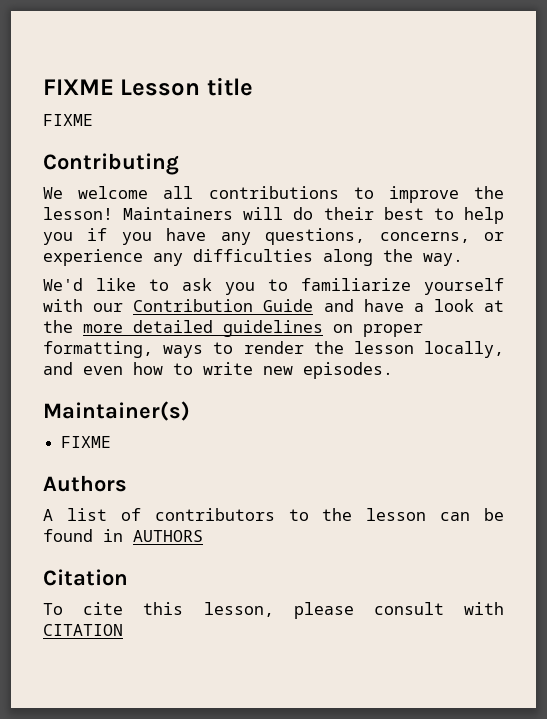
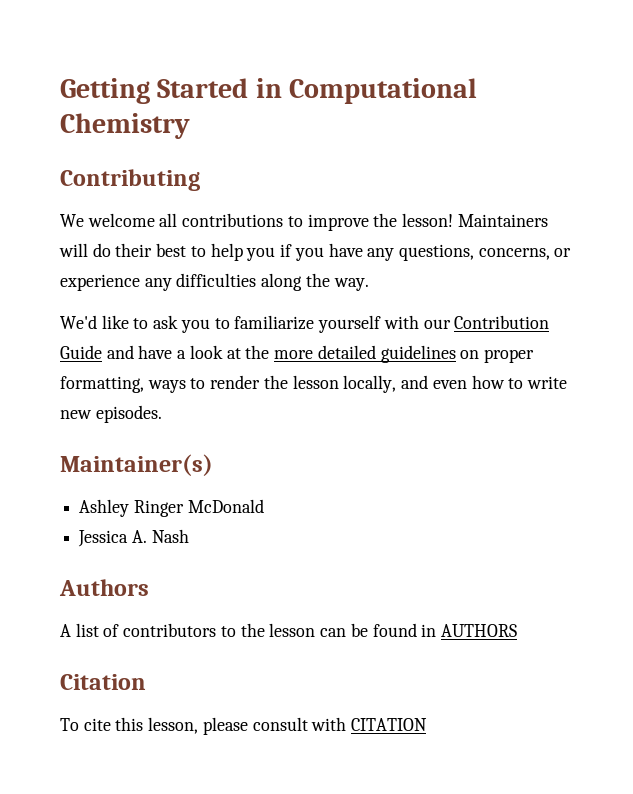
[43,77,253,96] [43,114,93,126] FIXME Lesson title // FIXME -> [60,78,478,104] [60,113,190,139] Getting Started in Computational Chemistry
[61,436,112,448] FIXME -> [79,499,264,517] [78,529,189,547] Ashley Ringer McDonald // Jessica A. Nash

